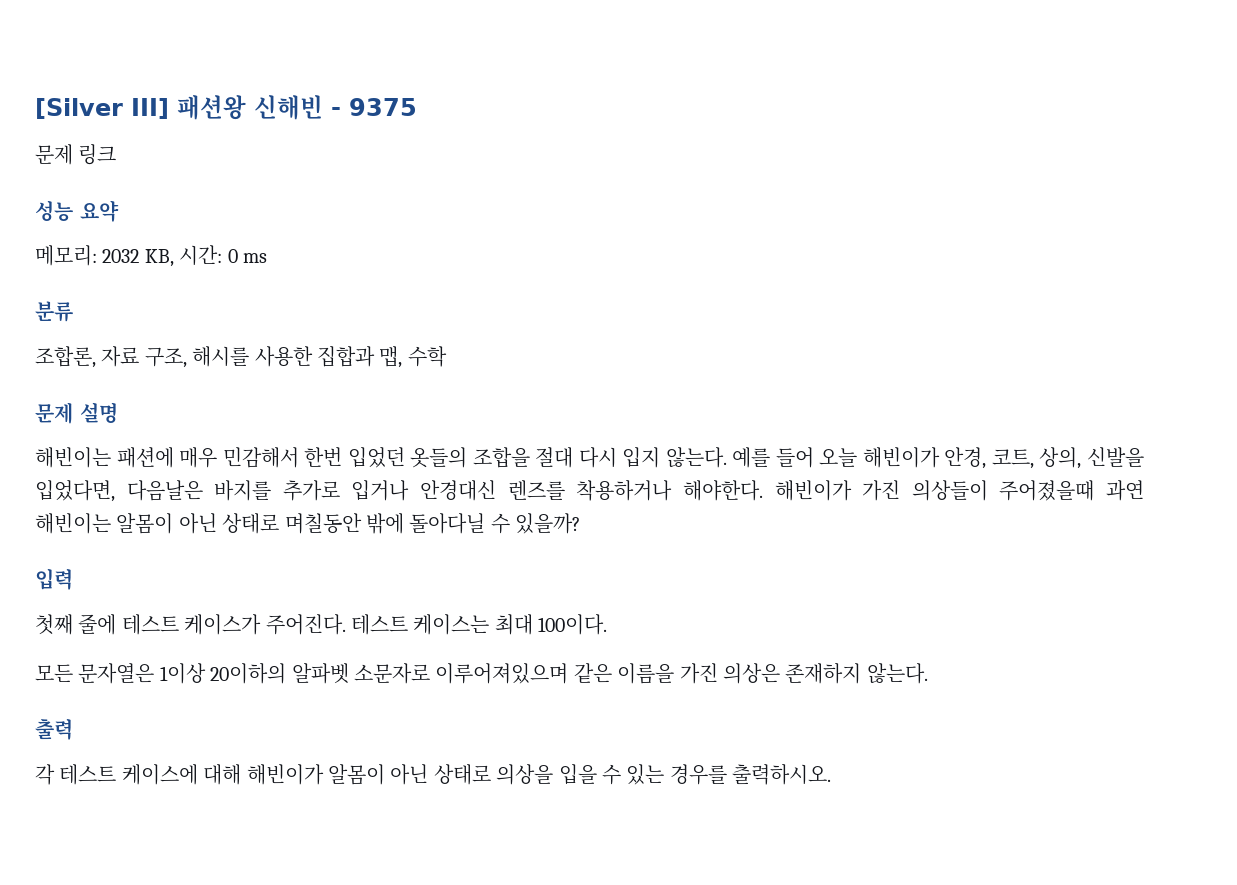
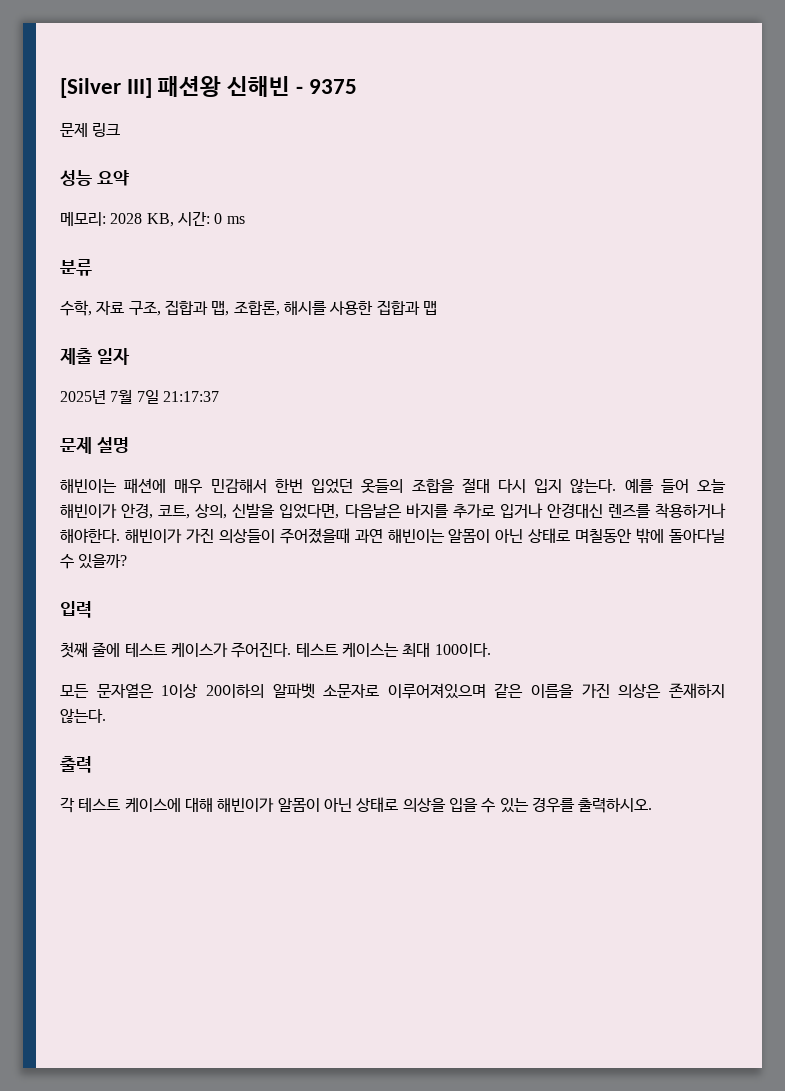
[102,249,140,263] 2032 -> [110,213,143,224] 2028
[35,346,96,368] 조합론, -> [60,300,92,316] 수학,
[192,346,447,368] 해시를 사용한 집합과 맵, 수학 -> [164,300,437,316] [60,348,130,365] [60,389,219,404] 집합과 맵, 조합론, 해시를 사용한 집합과 맵 // 제출 일자 // 2025년 7월 7일 21:17:37

